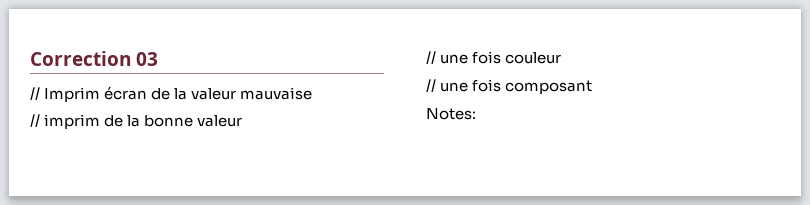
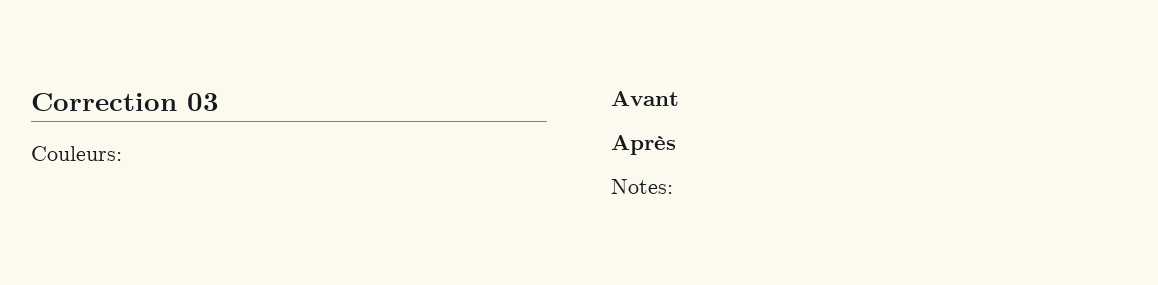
[30,86,313,102] [30,114,243,129] [426,51,562,64] [426,79,593,94] // Imprim écran de la valeur mauvaise // // imprim de la bonne valeur // // une fois couleur // // une fois composant -> [31,146,122,161] [611,91,679,106] [611,135,676,155] Couleurs: // Avant // Après

